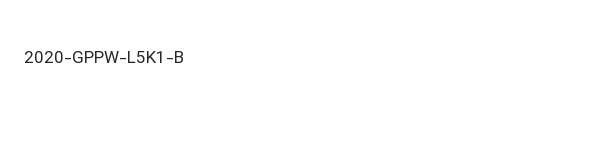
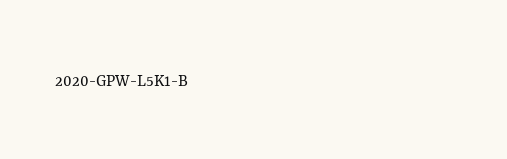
[24,51,184,63] 2020-GPPW-L5K1-B -> [55,75,188,86] 2020-GPW-L5K1-B

